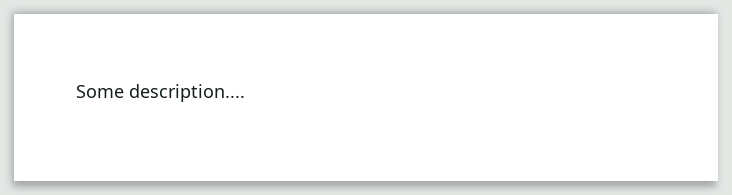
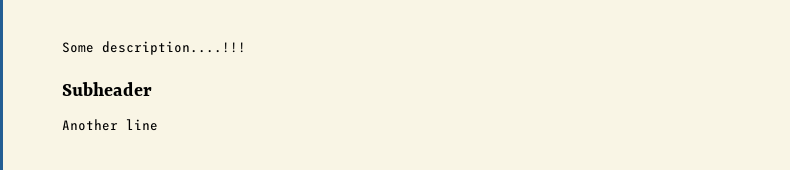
[129,84,245,102] description.... -> [102,41,246,55] [62,82,152,96] [62,119,158,131] description....!!! // Subheader // Another line

